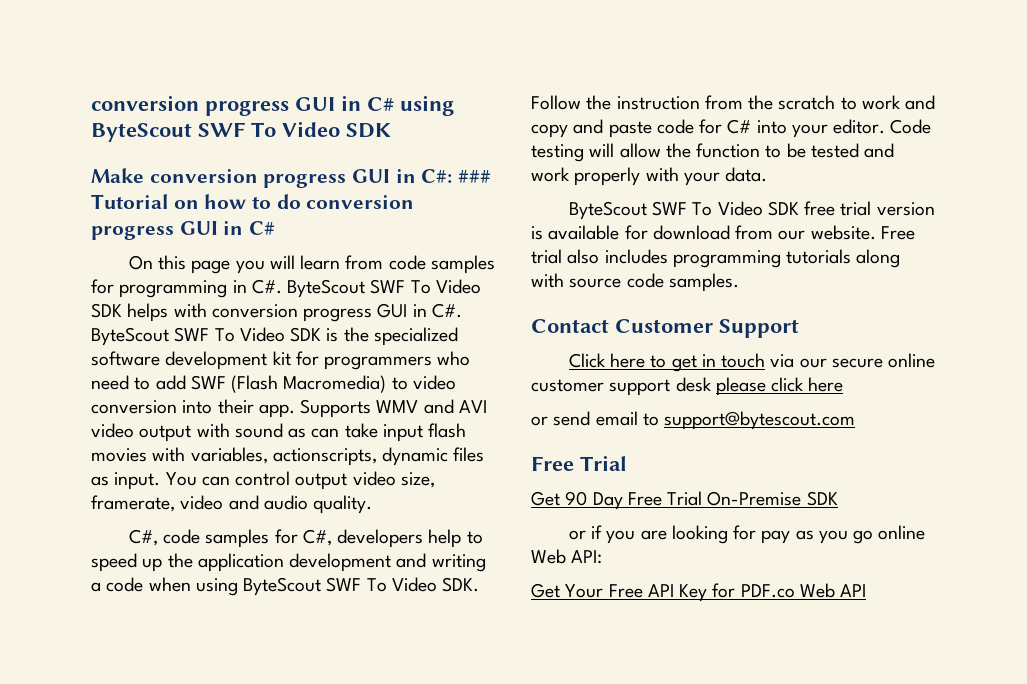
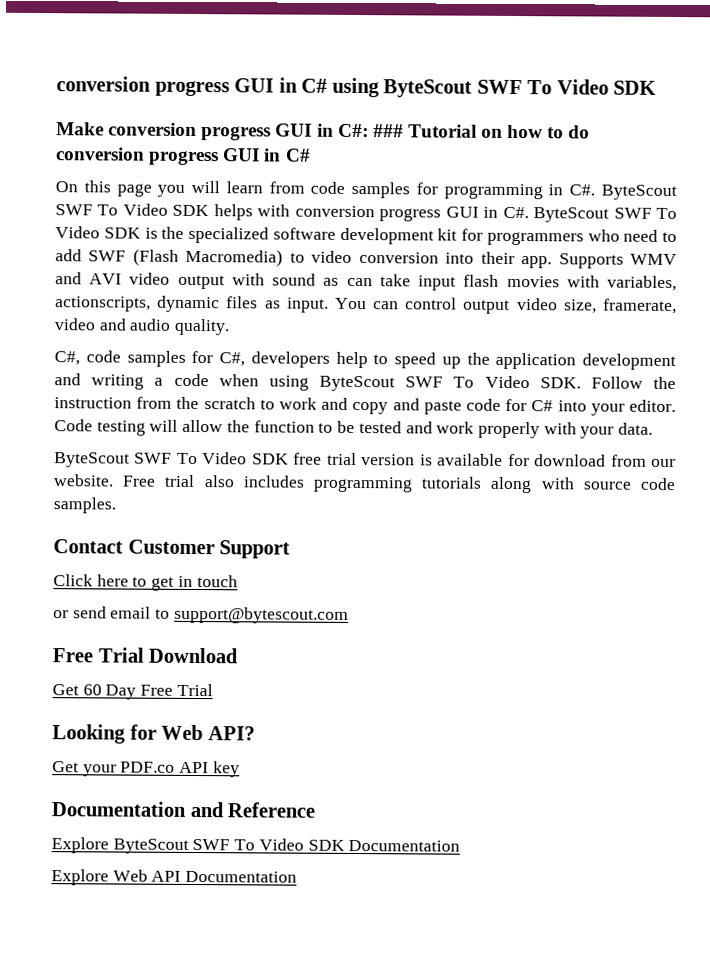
[770,353,936,368] [531,377,844,396] via our secure online customer support desk please click here -> (238, 581) none
[531,491,588,506] // Get 90 -> [148,647,239,664] [52,684,102,696] Download // Get 60
[707,491,838,506] [568,525,926,544] [531,549,603,564] [531,583,795,602] On-Premise SDK // or if you are looking for pay as you go online Web API: // Get Your Free API Key for PDF.co -> [52,724,255,744] [52,761,240,778] [51,801,316,818] [51,837,461,854] [51,869,109,886] // Looking for Web API? // Get your PDF.co API key // Documentation and Reference // Explore ByteScout SWF To Video SDK Documentation // Explore
(867, 590) none -> [185,870,298,883] Documentation

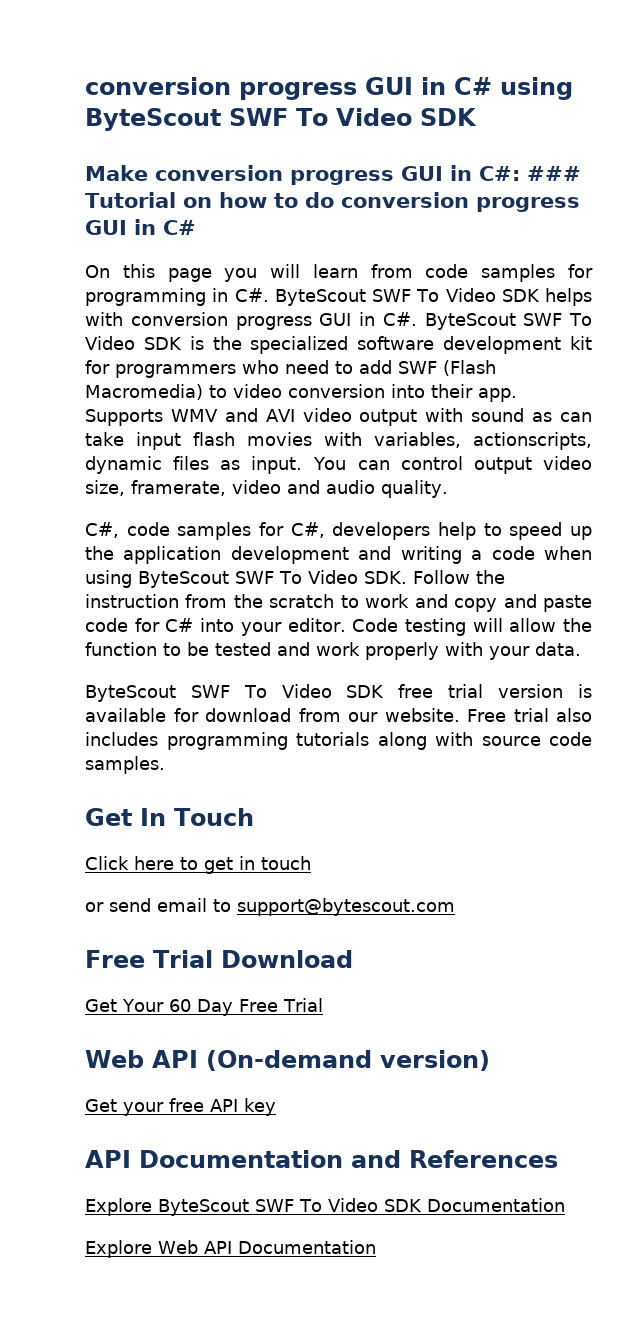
[53,539,291,559] Contact Customer Support -> [85,808,254,826] Get In Touch
(79, 690) none -> [122,999,164,1012] Your
[52,724,255,744] Looking for Web API? -> [85,1050,490,1071] Web API (On-demand version)
[120,761,176,773] PDF.co -> [169,1098,204,1112] free
(240, 769) none -> [85,1150,131,1168] API
[227,802,316,818] Reference -> [409,1150,558,1168] References

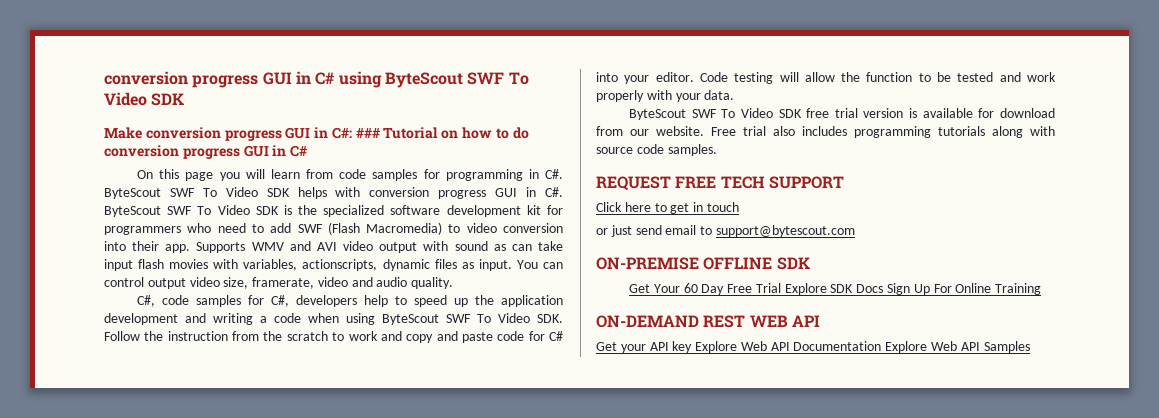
[85,808,254,826] Get In Touch -> [596,176,844,191] REQUEST FREE TECH SUPPORT
(104, 907) none -> [610,225,632,237] just
[85,950,353,968] Free Trial Download -> [596,257,810,270] ON-PREMISE OFFLINE SDK
[85,1050,490,1071] // Web API (On-demand version) -> [784,283,1042,295] [596,315,820,328] Explore SDK Docs Sign Up For Online Training // ON-DEMAND REST WEB API
[169,1098,204,1112] free -> (646, 348) none
[85,1150,558,1168] [85,1198,565,1216] [85,1240,376,1258] // API Documentation and References // Explore ByteScout SWF To Video SDK Documentation // Explore Web API Documentation -> [695,341,1030,353] Explore Web API Documentation Explore Web API Samples

